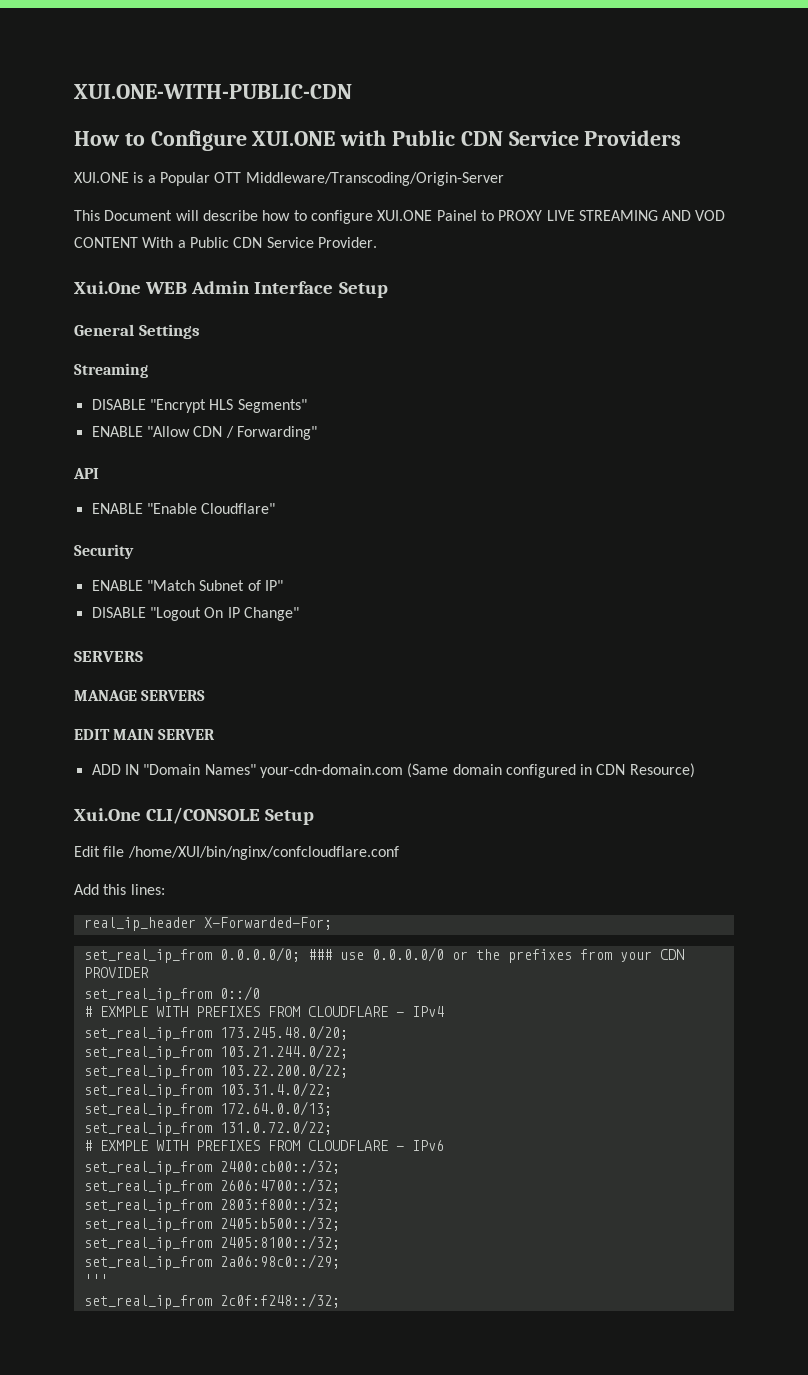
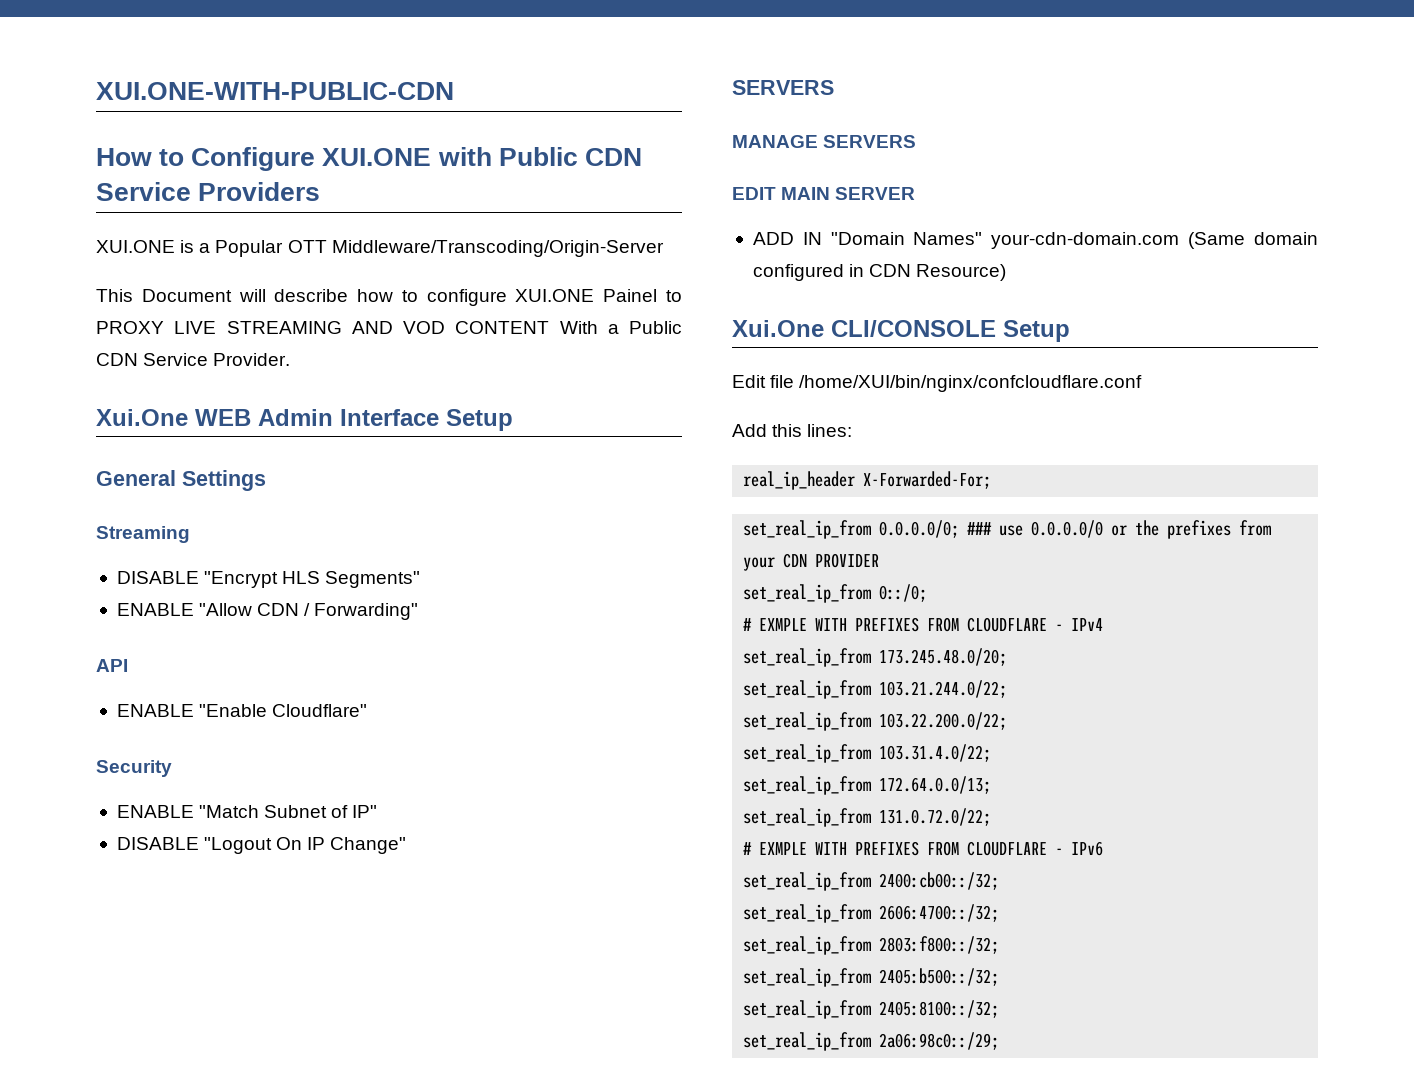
[219,986,260,1001] 0::/0 -> [879,584,928,602] 0::/0;
[83,1274,108,1285] [83,1293,340,1309] // ''' // set_real_ip_from 2c0f:f248::/32; -> (1000, 1041) none

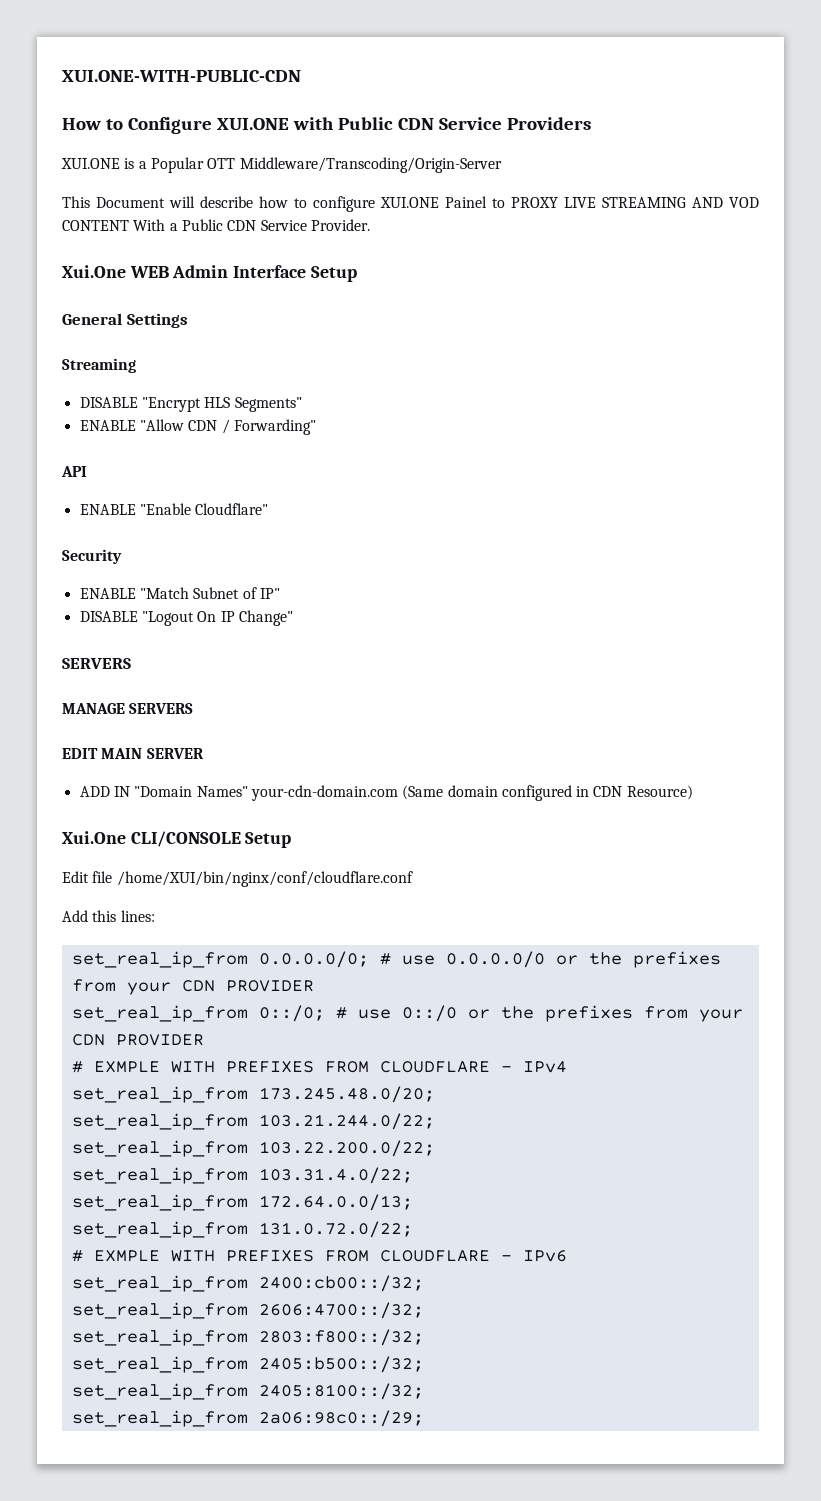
[799,375,1143,392] /home/XUI/bin/nginx/confcloudflare.conf -> [116,871,413,887] /home/XUI/bin/nginx/conf/cloudflare.conf
[743,471,992,490] // real_ip_header X-Forwarded-For; -> (155, 916) none
[967,522,993,535] ### -> [379,953,391,965] #
(928, 593) none -> [335,1005,743,1022] [71,1034,204,1046] # use 0::/0 or the prefixes from your CDN PROVIDER

